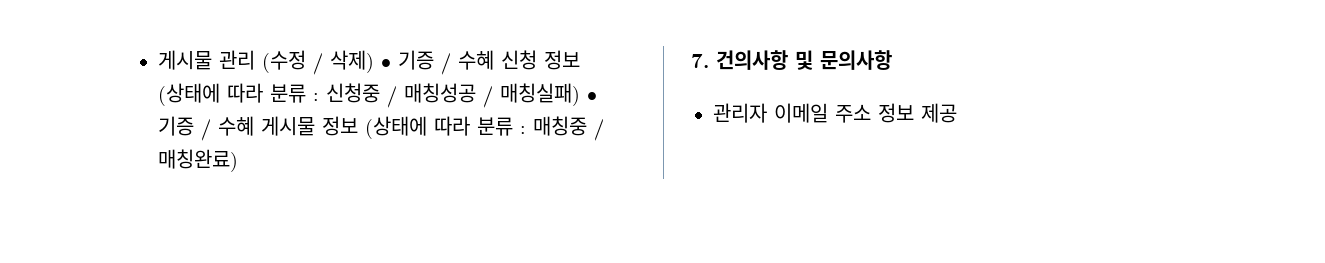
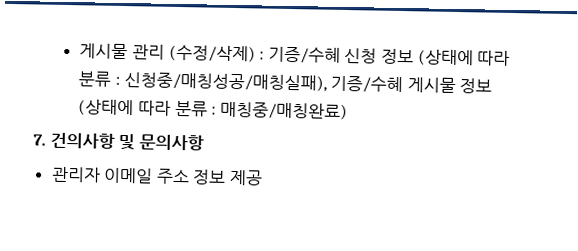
[262,50,495,75] (수정 / 삭제) • 기증 / 수혜 -> [168,44,341,64] (수정/삭제) : 기증/수혜
[326,83,598,108] [158,116,255,141] 신청중 / 매칭성공 / 매칭실패) • 기증 / 수혜 -> [123,72,404,94] 신청중/매칭성공/매칭실패), 기증/수혜
[533,116,605,141] [158,149,239,172] 매칭중 / 매칭완료) -> [219,101,348,121] 매칭중/매칭완료)

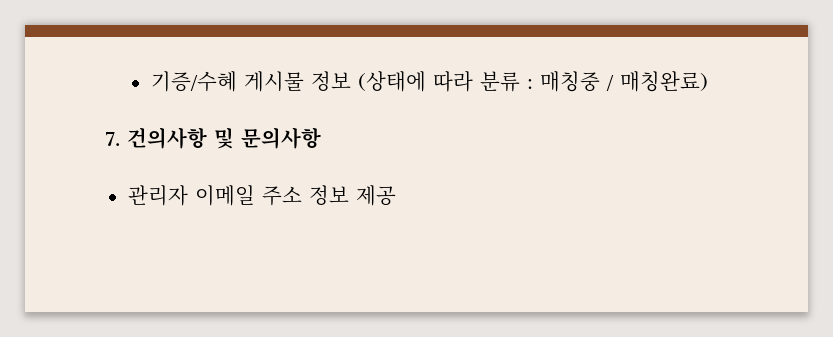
[79,43,511,67] [78,71,327,92] 게시물 관리 (수정/삭제) : 기증/수혜 신청 정보 (상태에 따라 분류 : 신청중/매칭성공/매칭실패), -> (150, 81) none
[219,101,348,121] 매칭중/매칭완료) -> [539,71,708,92] 매칭중 / 매칭완료)

